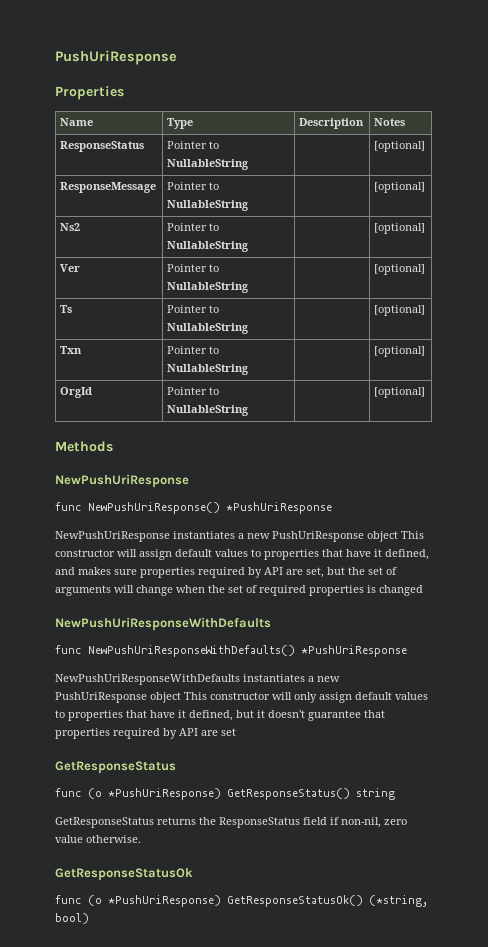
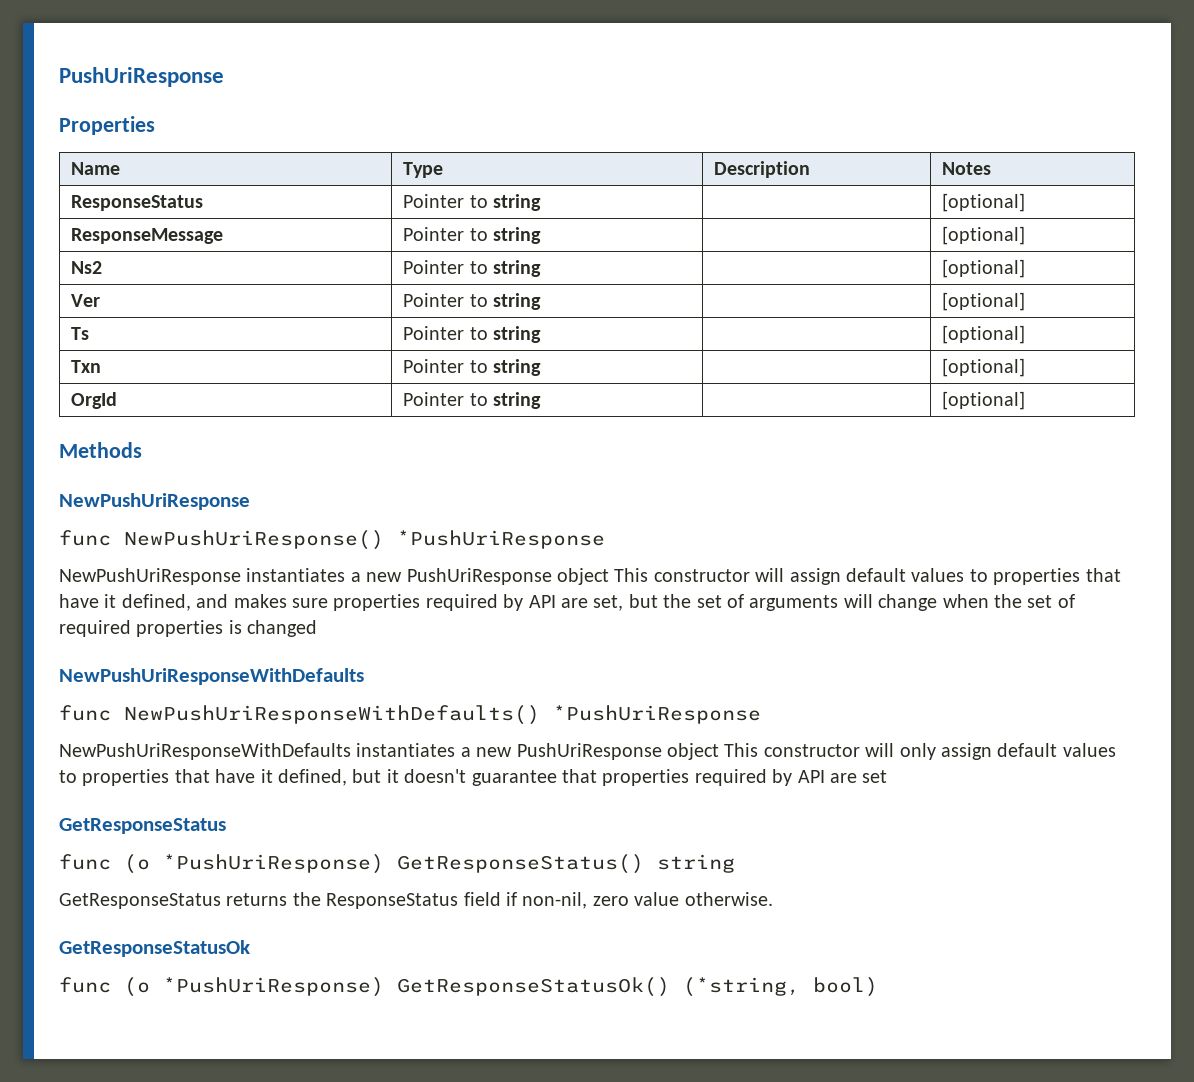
[167,159,250,170] NullableString -> [493,194,542,211] string
[167,200,250,211] NullableString -> [493,227,542,244] string
[167,241,250,252] NullableString -> [493,260,542,277] string
[167,282,250,293] NullableString -> [493,293,542,310] string
[167,323,250,334] NullableString -> [493,326,542,343] string
[167,364,250,375] NullableString -> [493,359,542,376] string
[167,405,250,416] NullableString -> [493,392,542,409] string

